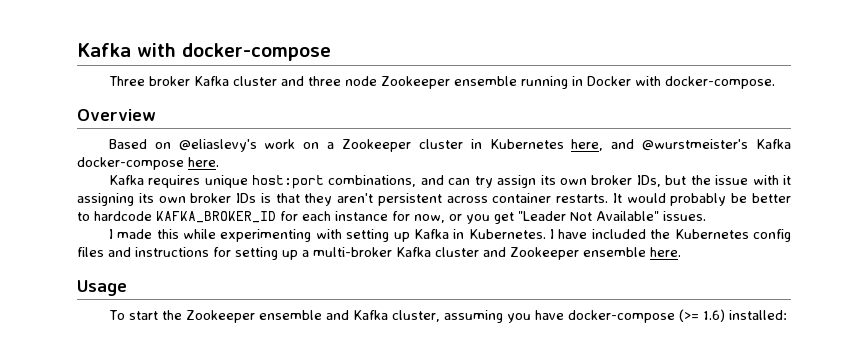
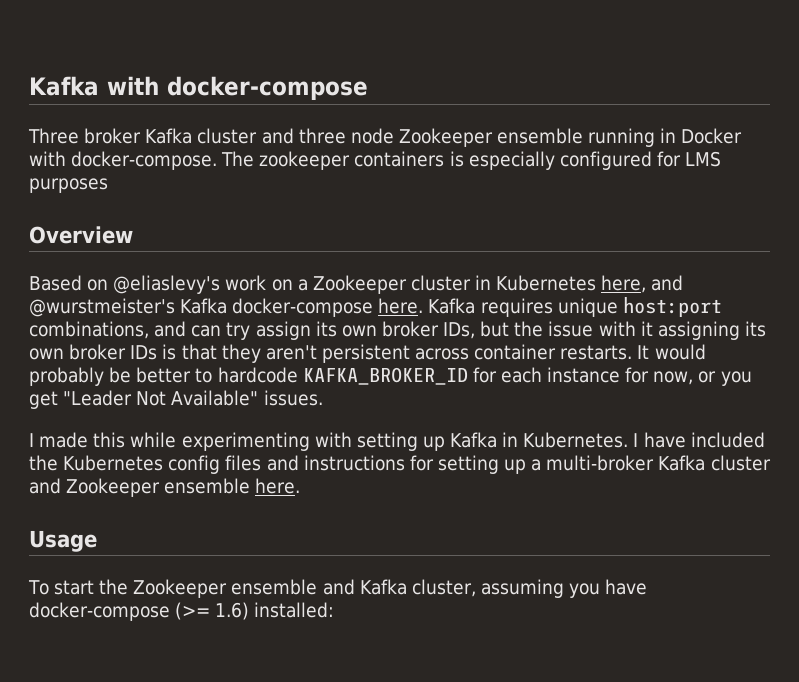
(775, 82) none -> [221,151,722,170] [29,178,108,193] The zookeeper containers is especially configured for LMS purposes
(219, 162) // -> (424, 306) none

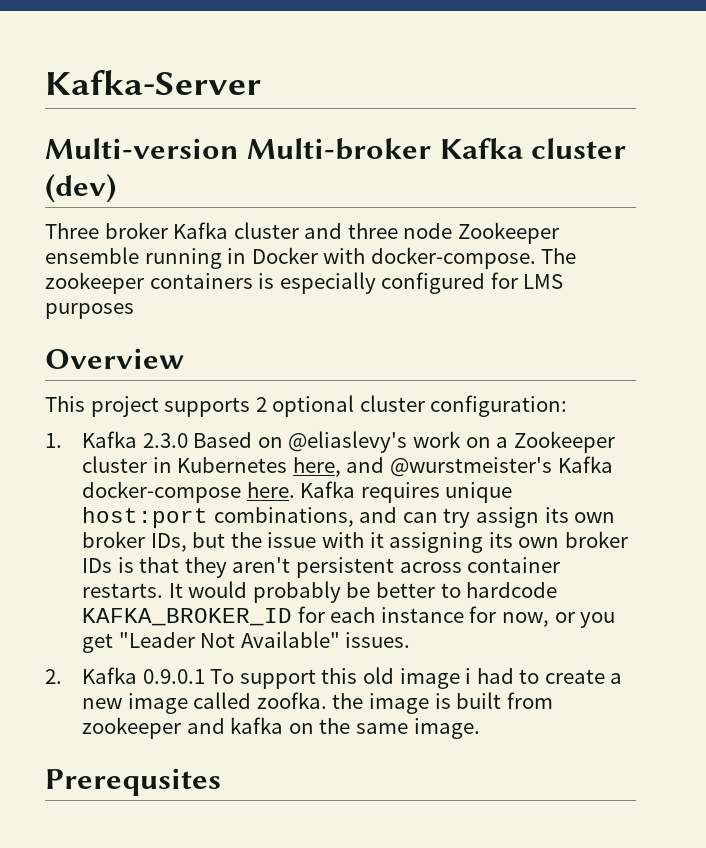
[29,76,368,100] Kafka with docker-compose -> [45,70,261,95] [45,138,627,160] [45,174,116,203] Kafka-Server // Multi-version Multi-broker Kafka cluster (dev)
(133, 235) none -> [45,395,568,417] [45,431,188,448] This project supports 2 optional cluster configuration: // 1. Kafka 2.3.0
[29,432,765,451] [29,455,771,474] [29,478,301,497] [29,530,97,552] [28,579,648,598] [29,602,335,621] I made this while experimenting with setting up Kafka in Kubernetes. I have included the Kubernetes config files and instructions for setting up a multi-broker Kafka cluster and Zookeeper ensemble here. // Usage // To start the Zookeeper ensemble and Kafka cluster, assuming you have docker-compose (>= 1.6) installed: -> [45,667,623,689] [82,692,553,714] [82,717,480,739] [45,768,221,796] 2. Kafka 0.9.0.1 To support this old image i had to create a new image called zoofka. the image is built from zookeeper and kafka on the same image. // Prerequsites

